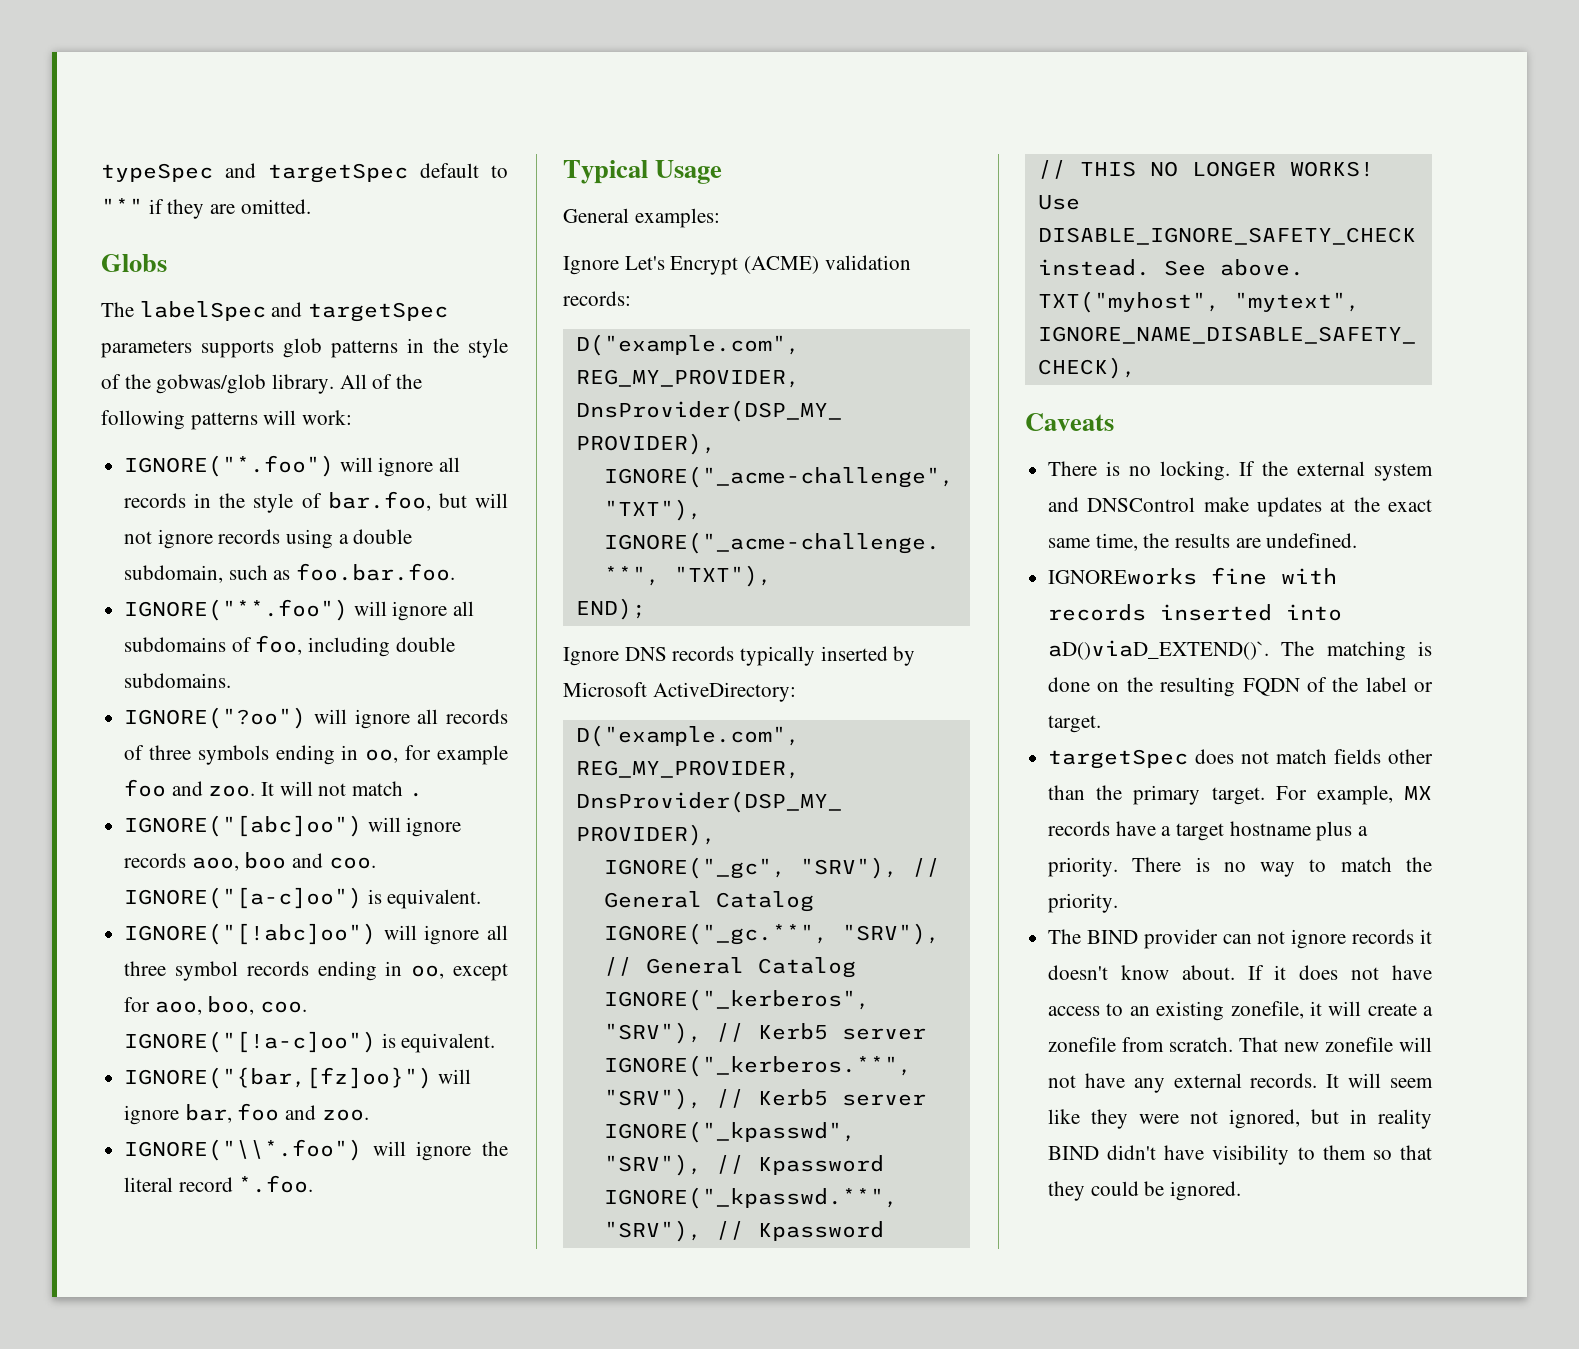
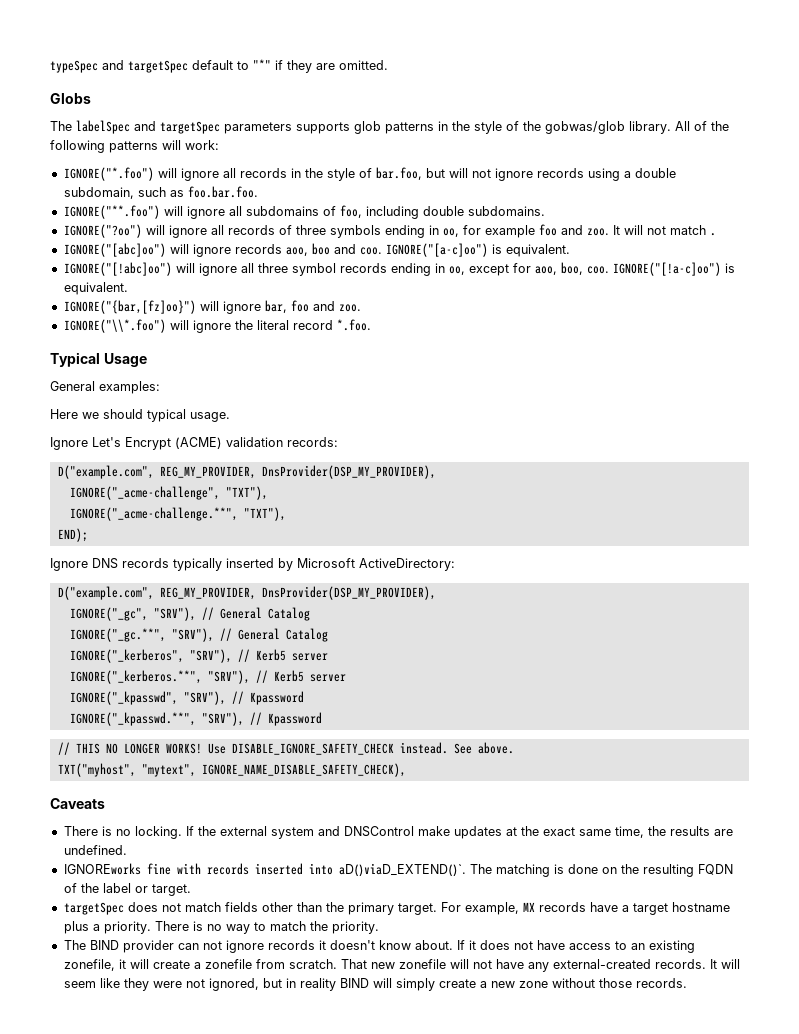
(720, 218) none -> [50,409,230,422] // Here we should typical usage.
[1173,1073,1242,1088] external -> [552,959,651,969] external-created
[1107,1145,1432,1165] [1048,1181,1242,1201] didn't have visibility to them so that they could be ignored. -> [372,978,687,991] will simply create a new zone without those records.

